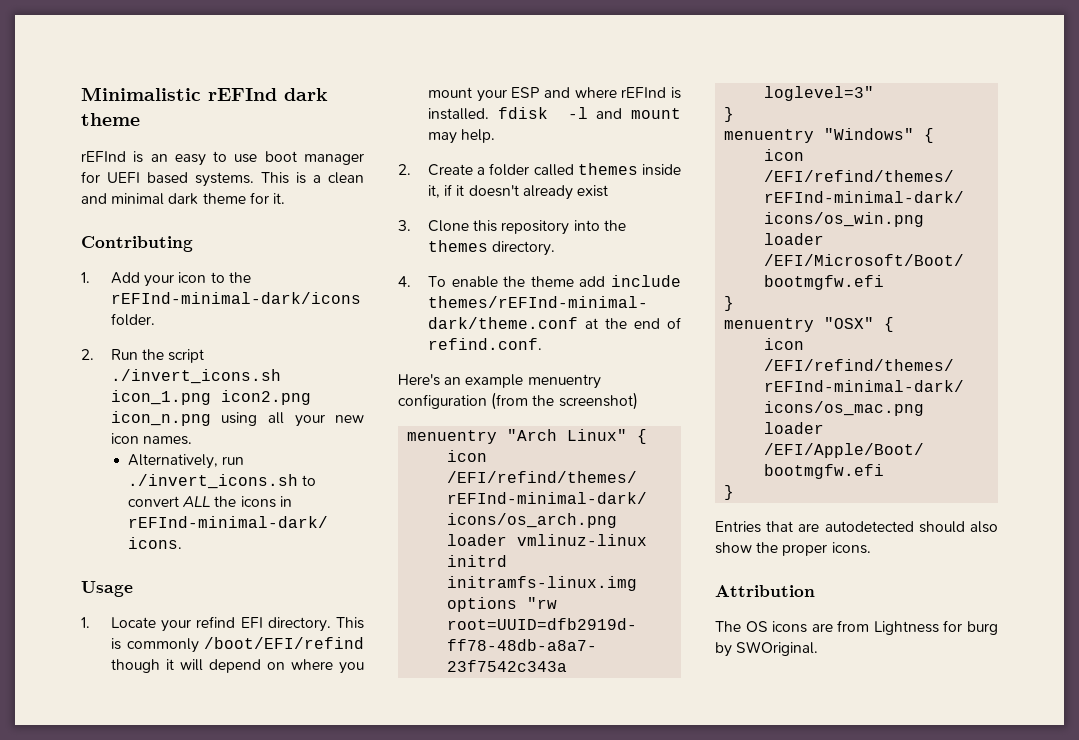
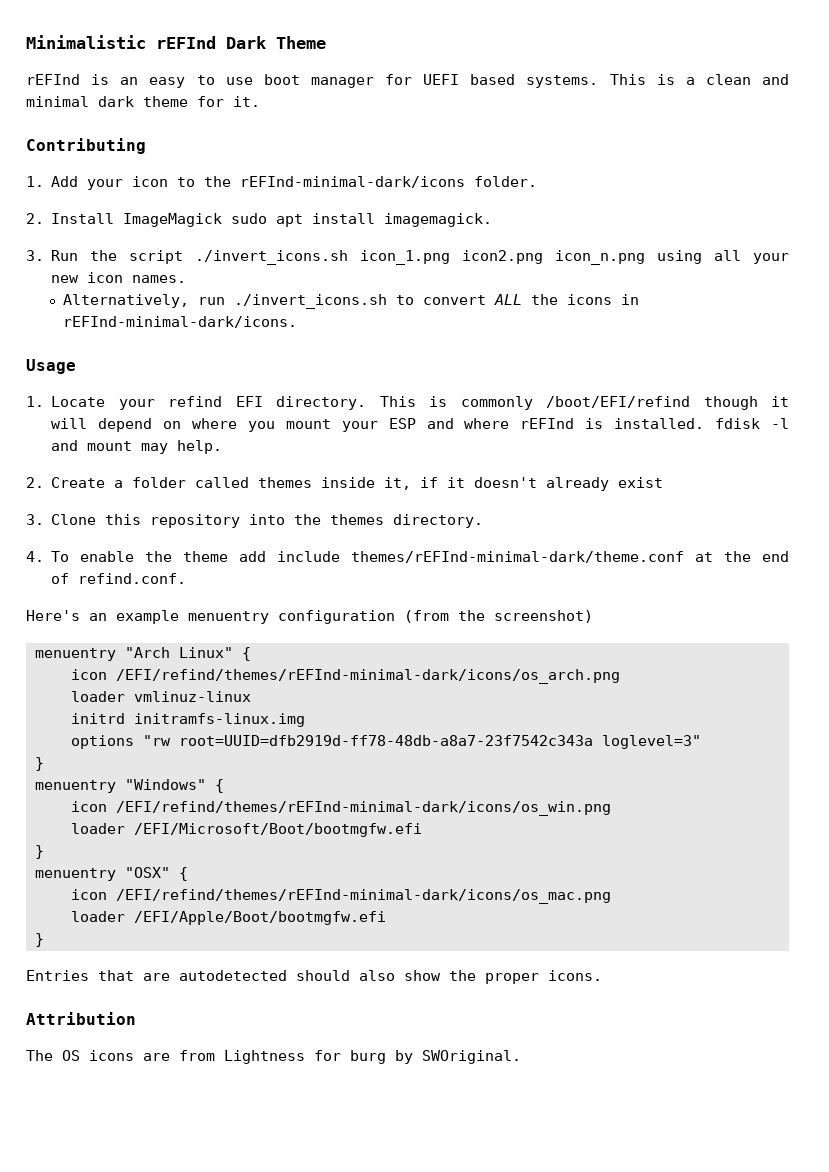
[284,88,328,101] [81,113,140,126] dark theme -> [226,36,326,49] Dark Theme
(94, 354) none -> [51,213,493,227] [26,250,44,261] Install ImageMagick sudo apt install imagemagick. // 3.

